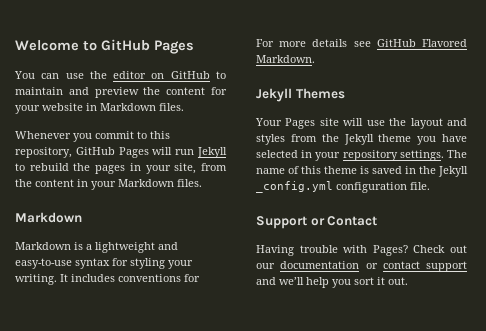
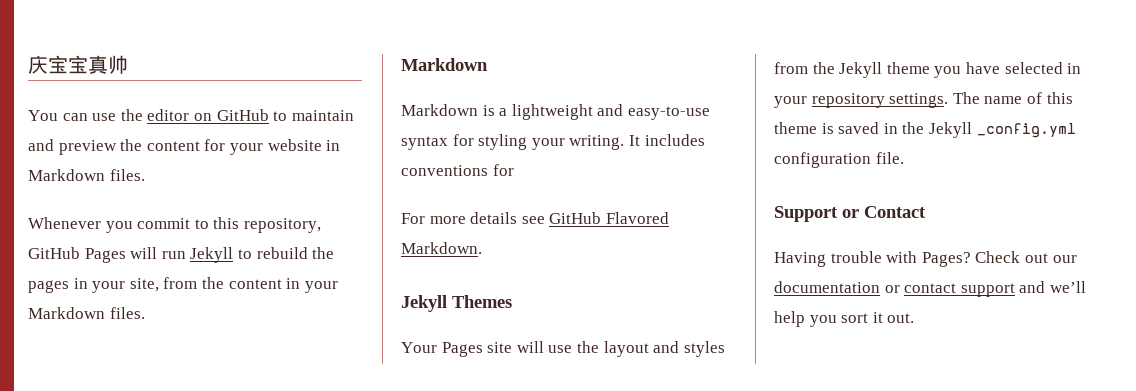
[15,39,194,54] Welcome to GitHub Pages -> [28,55,128,74] 庆宝宝真帅

